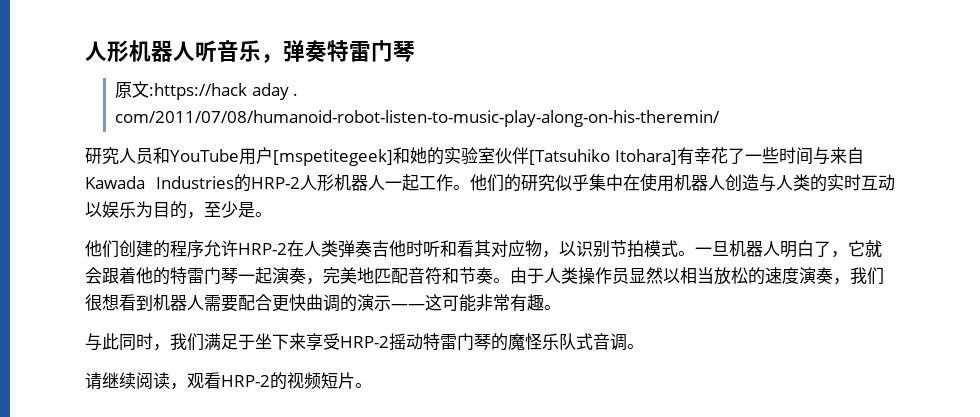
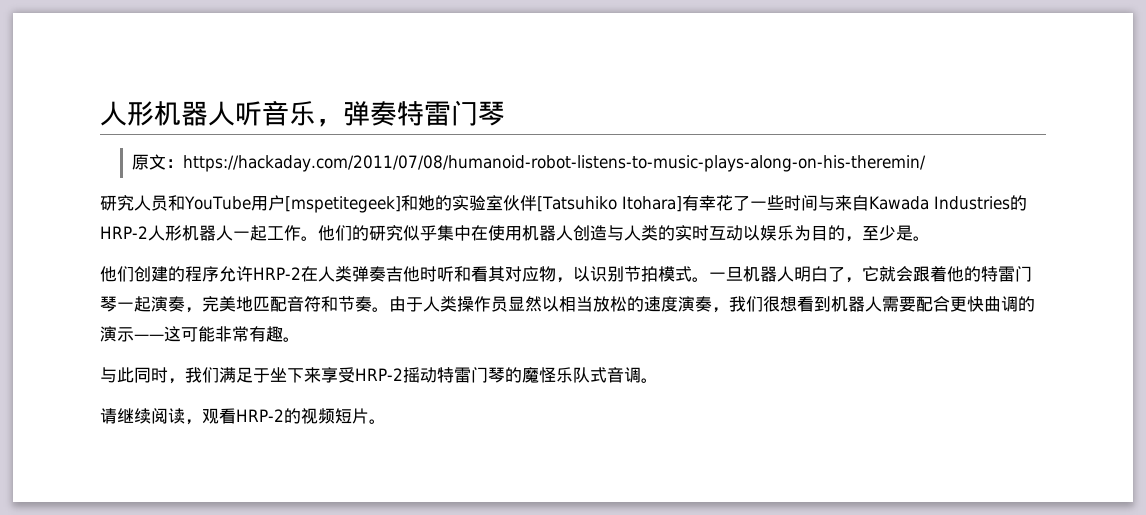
[148,83,299,100] [114,110,720,127] :https://hack aday . com/2011/07/08/humanoid-robot-listen-to-music-play-along-on-his-theremin/ -> [166,155,927,172] ：https://hackaday.com/2011/07/08/humanoid-robot-listens-to-music-plays-along-on-his-theremin/

